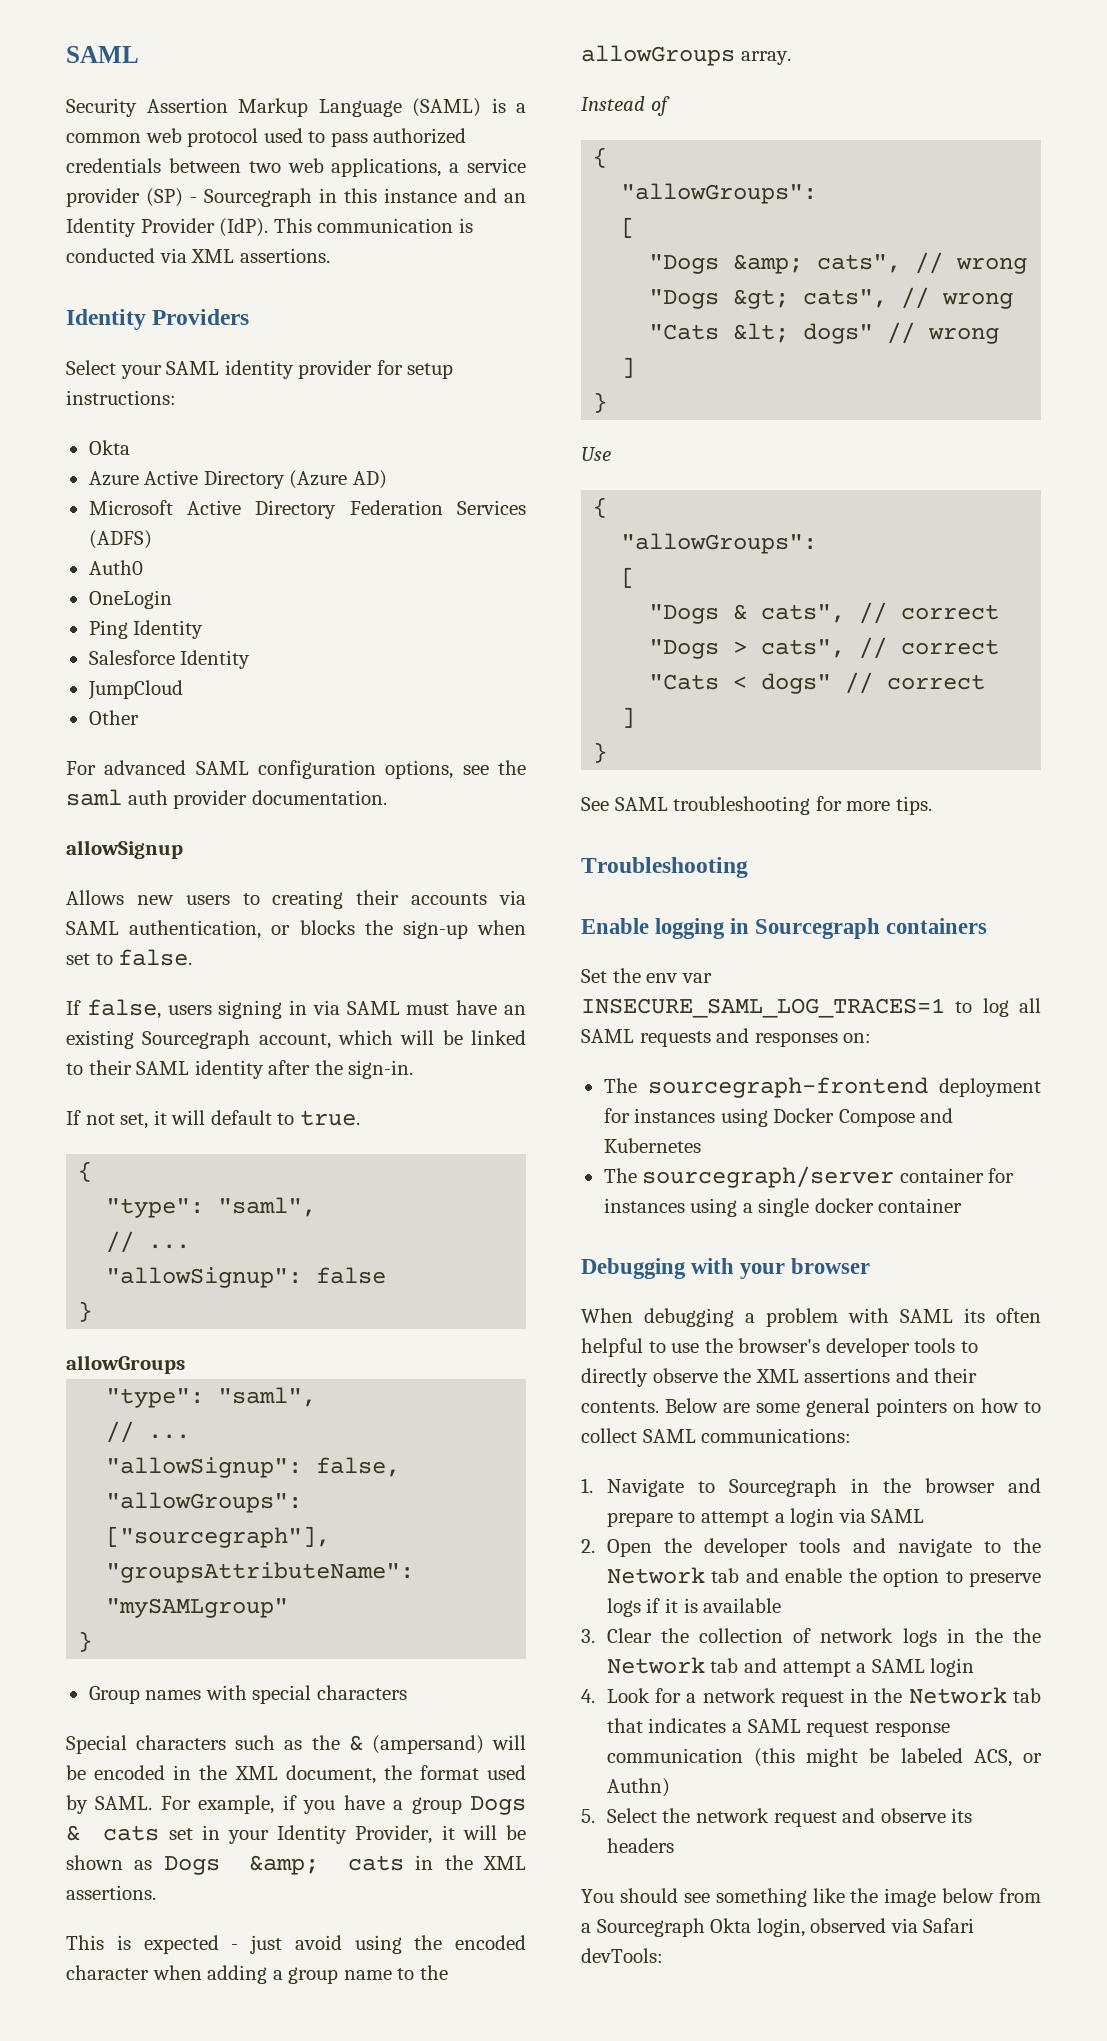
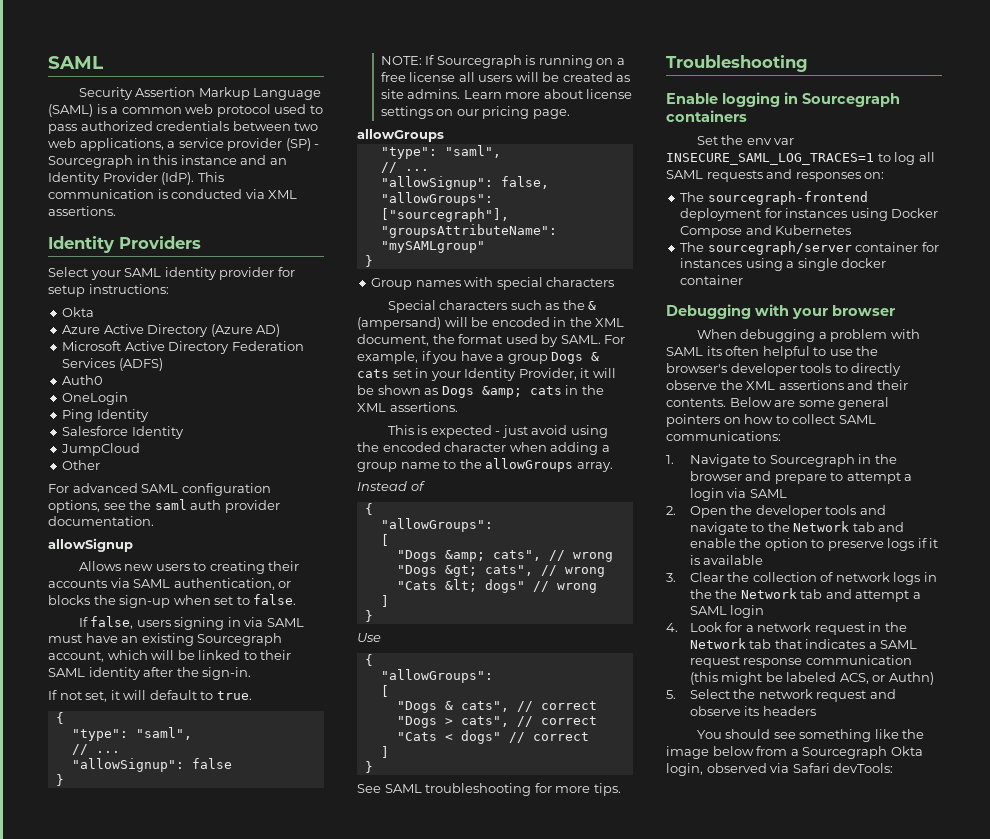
(93, 1311) none -> [380,55,625,68] [380,72,631,82] [380,89,633,99] [380,106,570,119] // NOTE: If Sourcegraph is running on a free license all users will be created as site admins. Learn more about license settings on our pricing page.

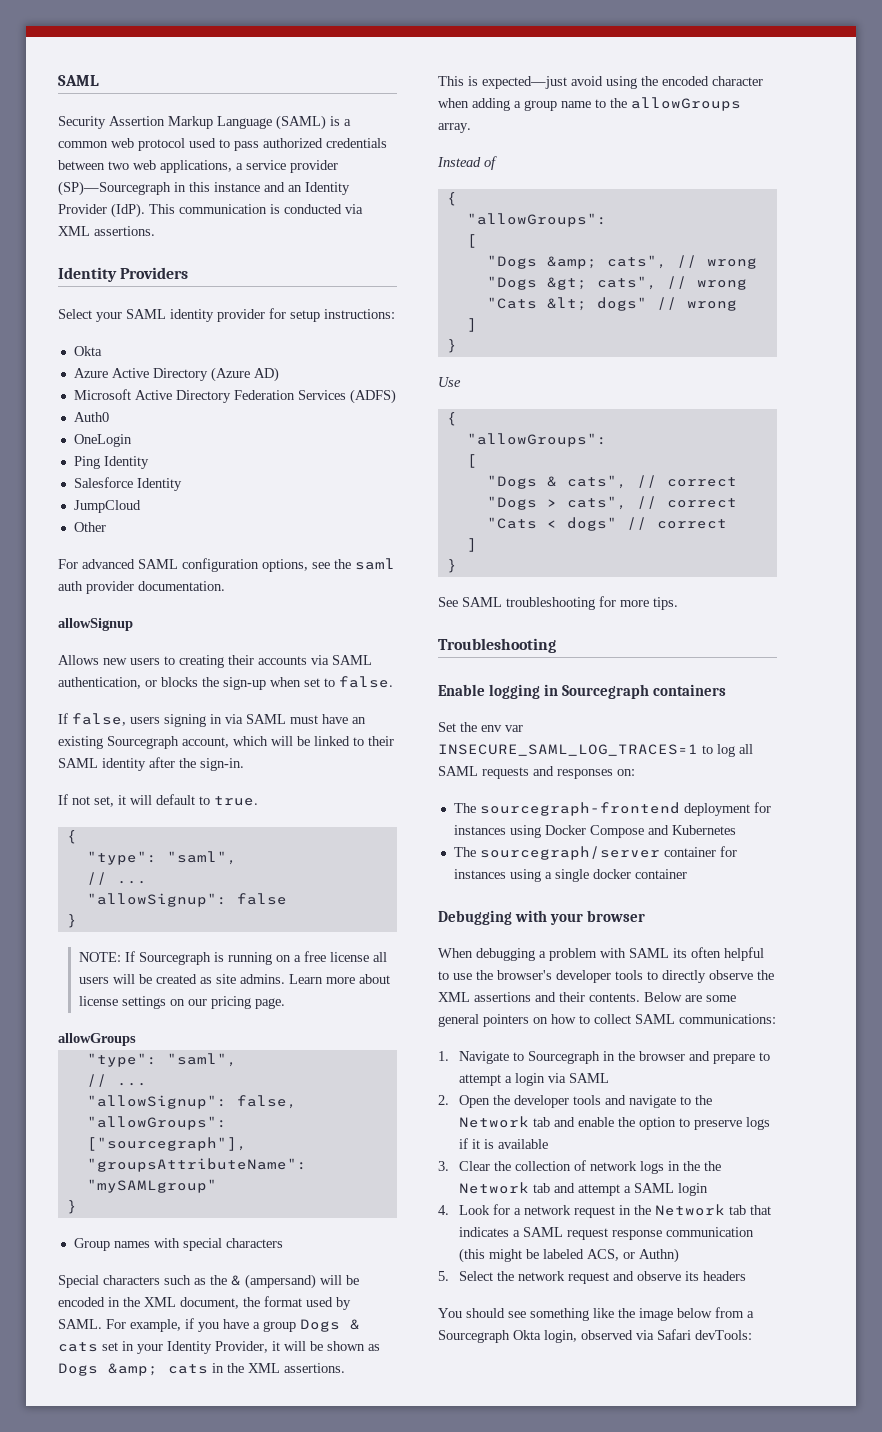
[285,138,320,151] [48,155,133,168] (SP) - Sourcegraph -> [58,181,171,196] (SP)—Sourcegraph
[430,425,528,438] expected - just -> [482,76,567,89] expected—just

